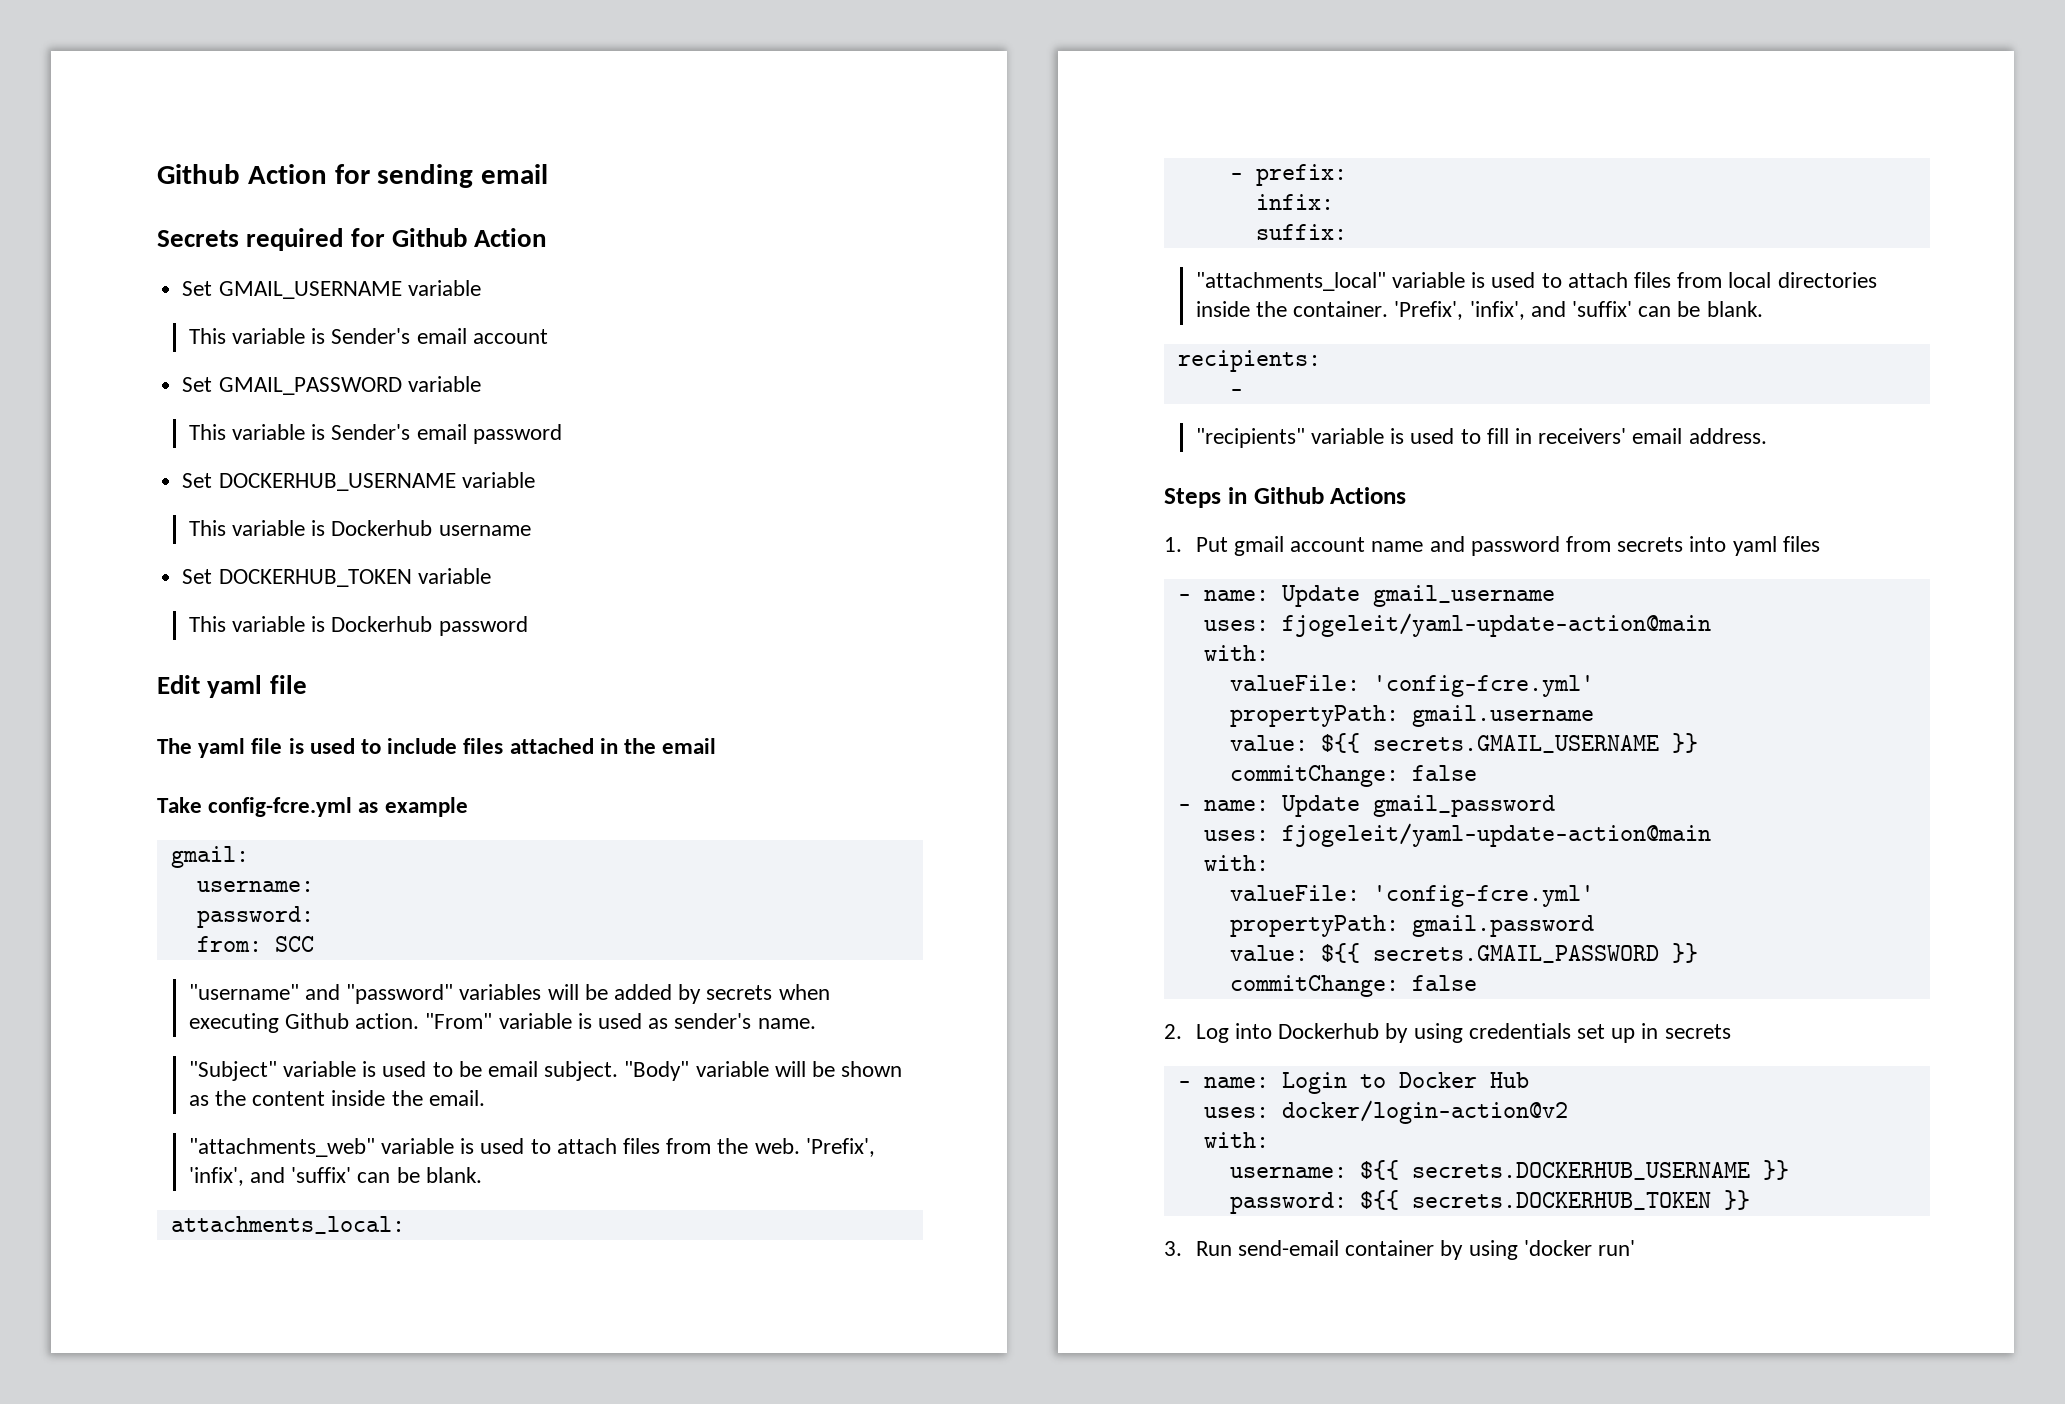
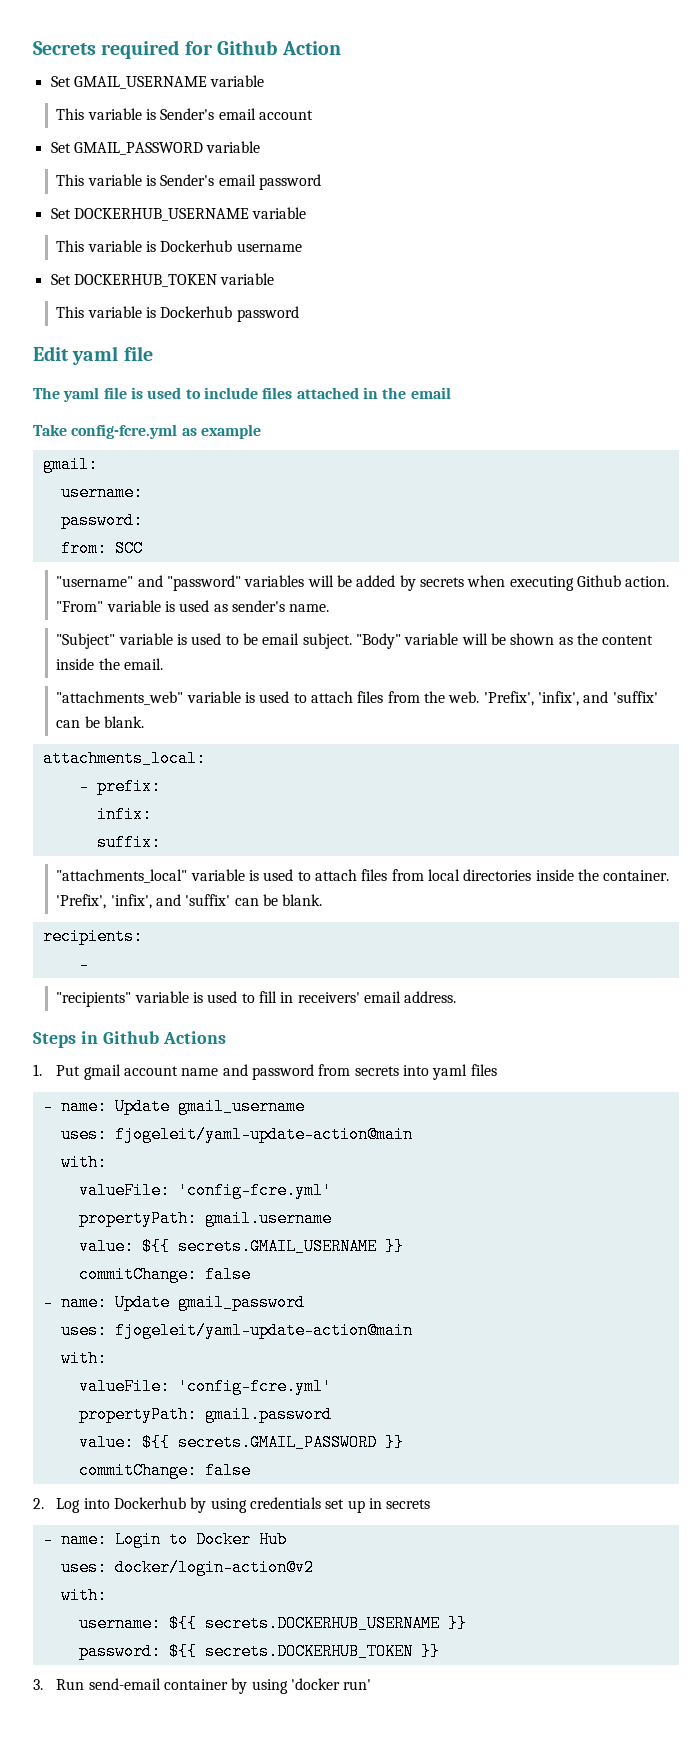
[157,164,549,188] Github Action for sending email // -> (33, 48) none

